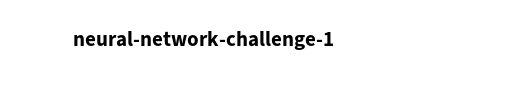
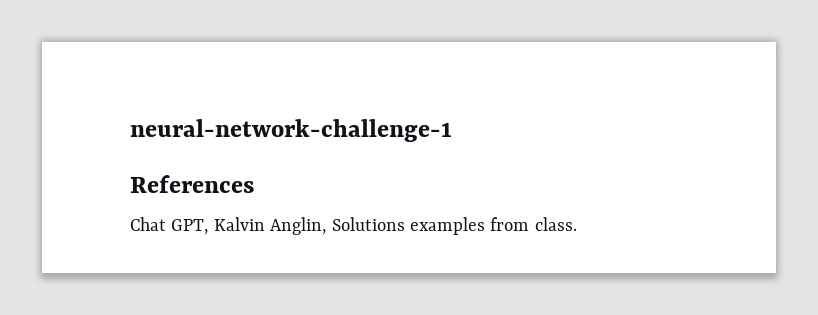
(334, 40) none -> [130,175,254,193] [130,217,577,235] // References // Chat GPT, Kalvin Anglin, Solutions examples from class.

